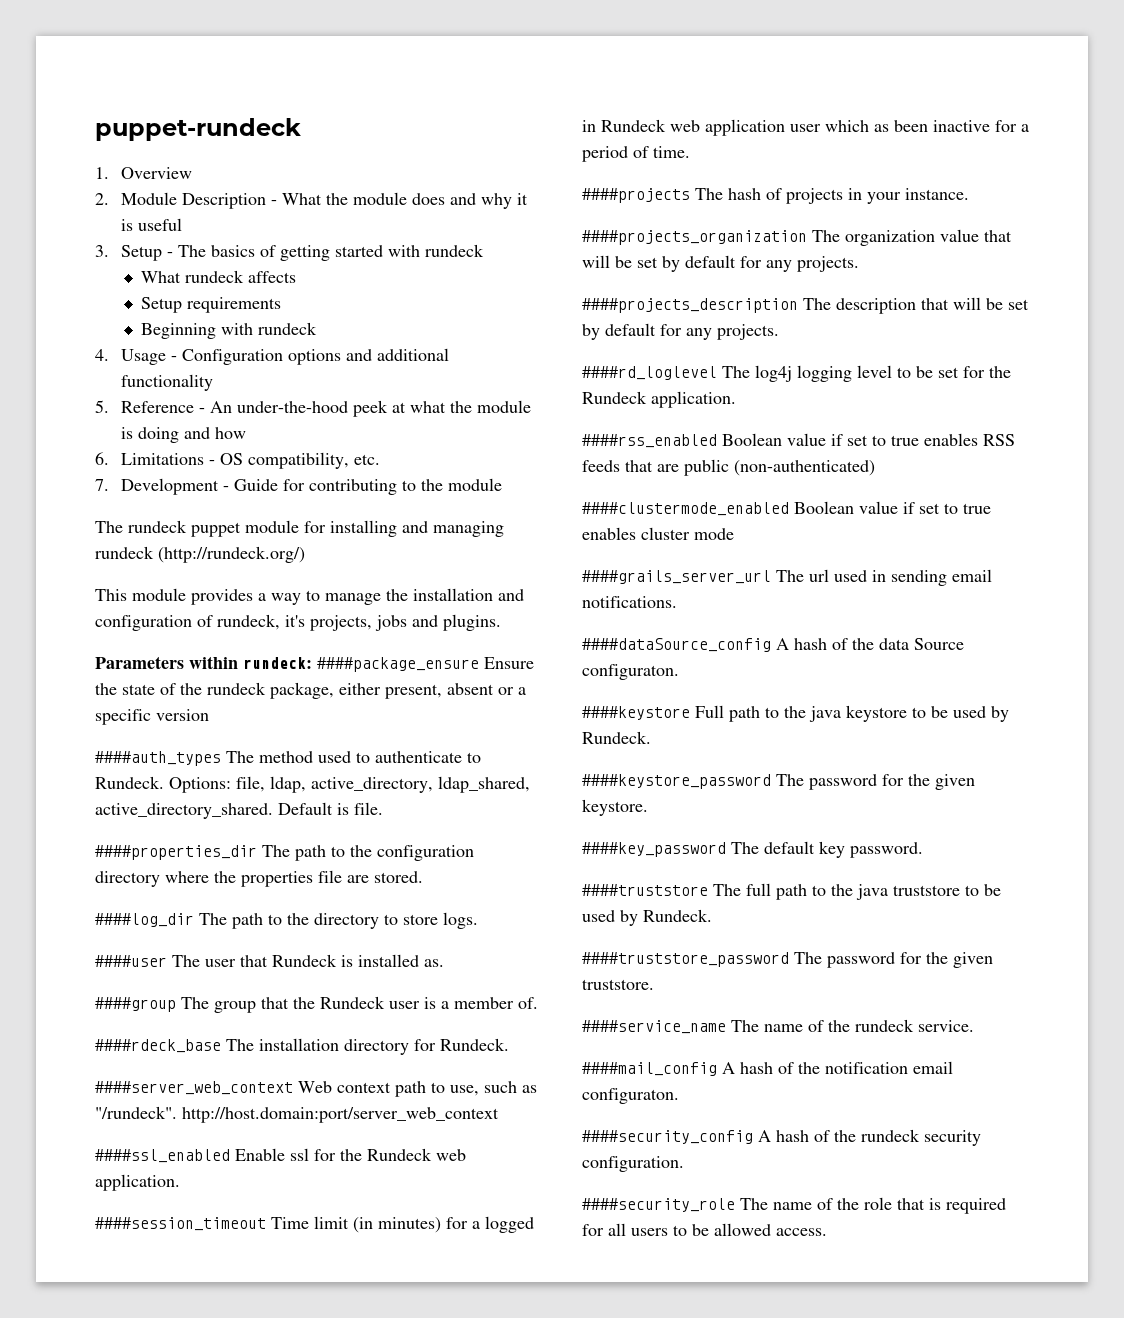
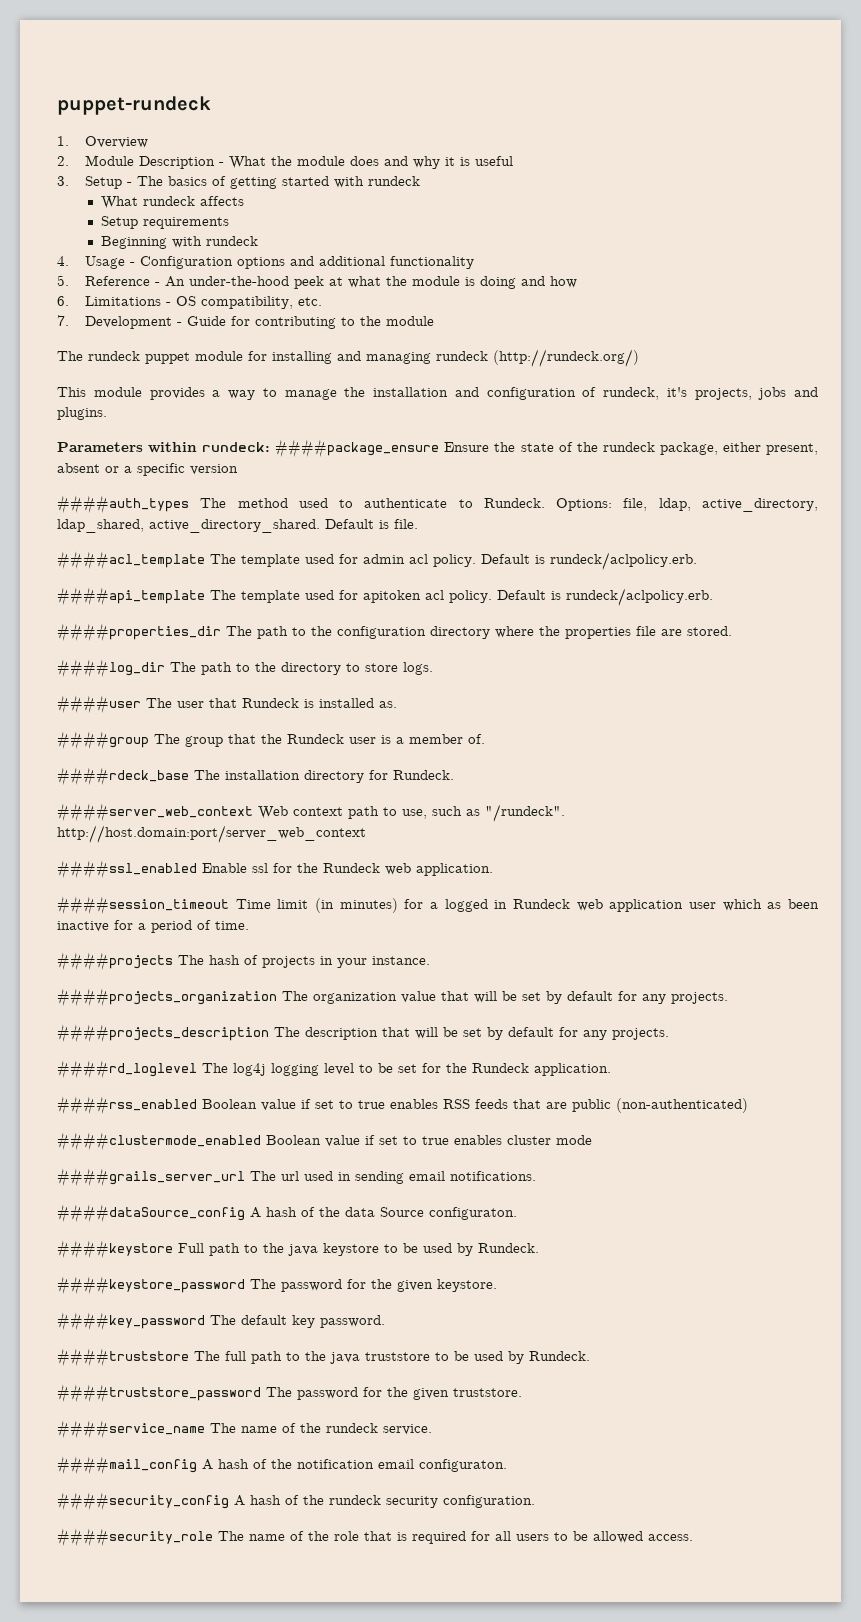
(383, 808) none -> [57,551,697,570] [57,587,713,606] // ####acl_template The template used for admin acl policy. Default is rundeck/aclpolicy.erb. // ####api_template The template used for apitoken acl policy. Default is rundeck/aclpolicy.erb.

